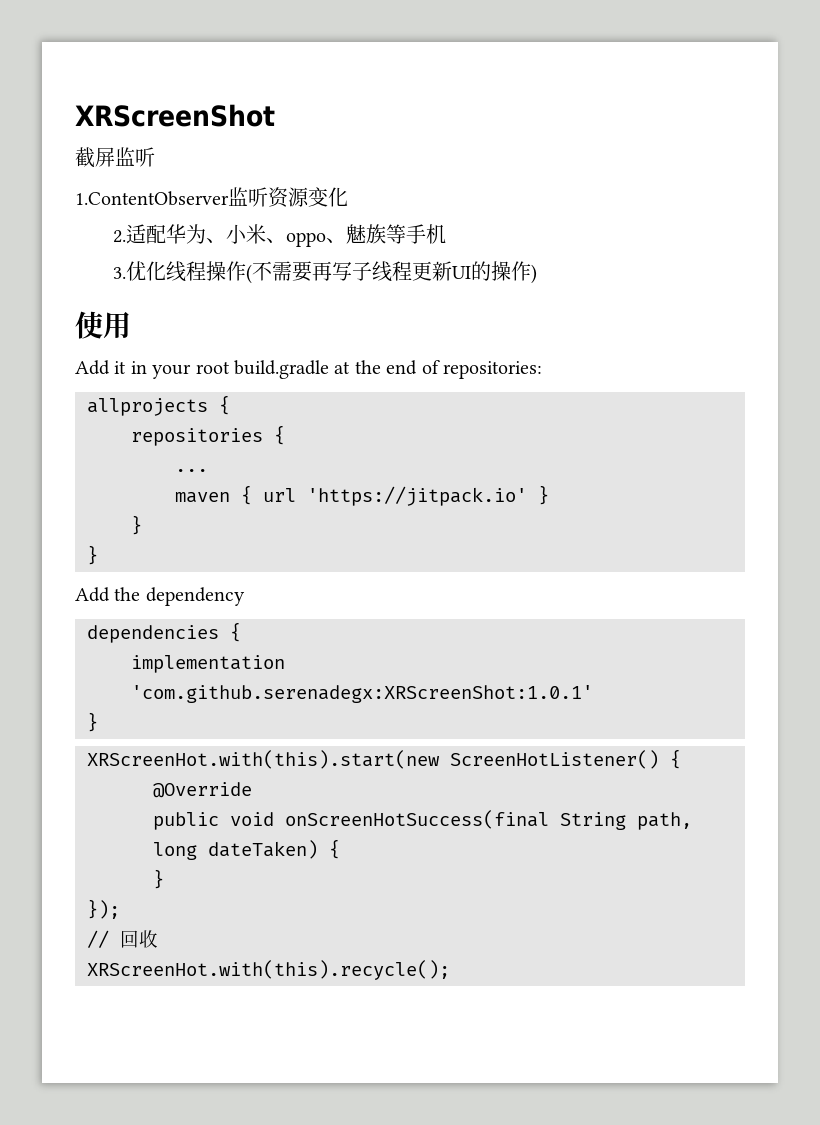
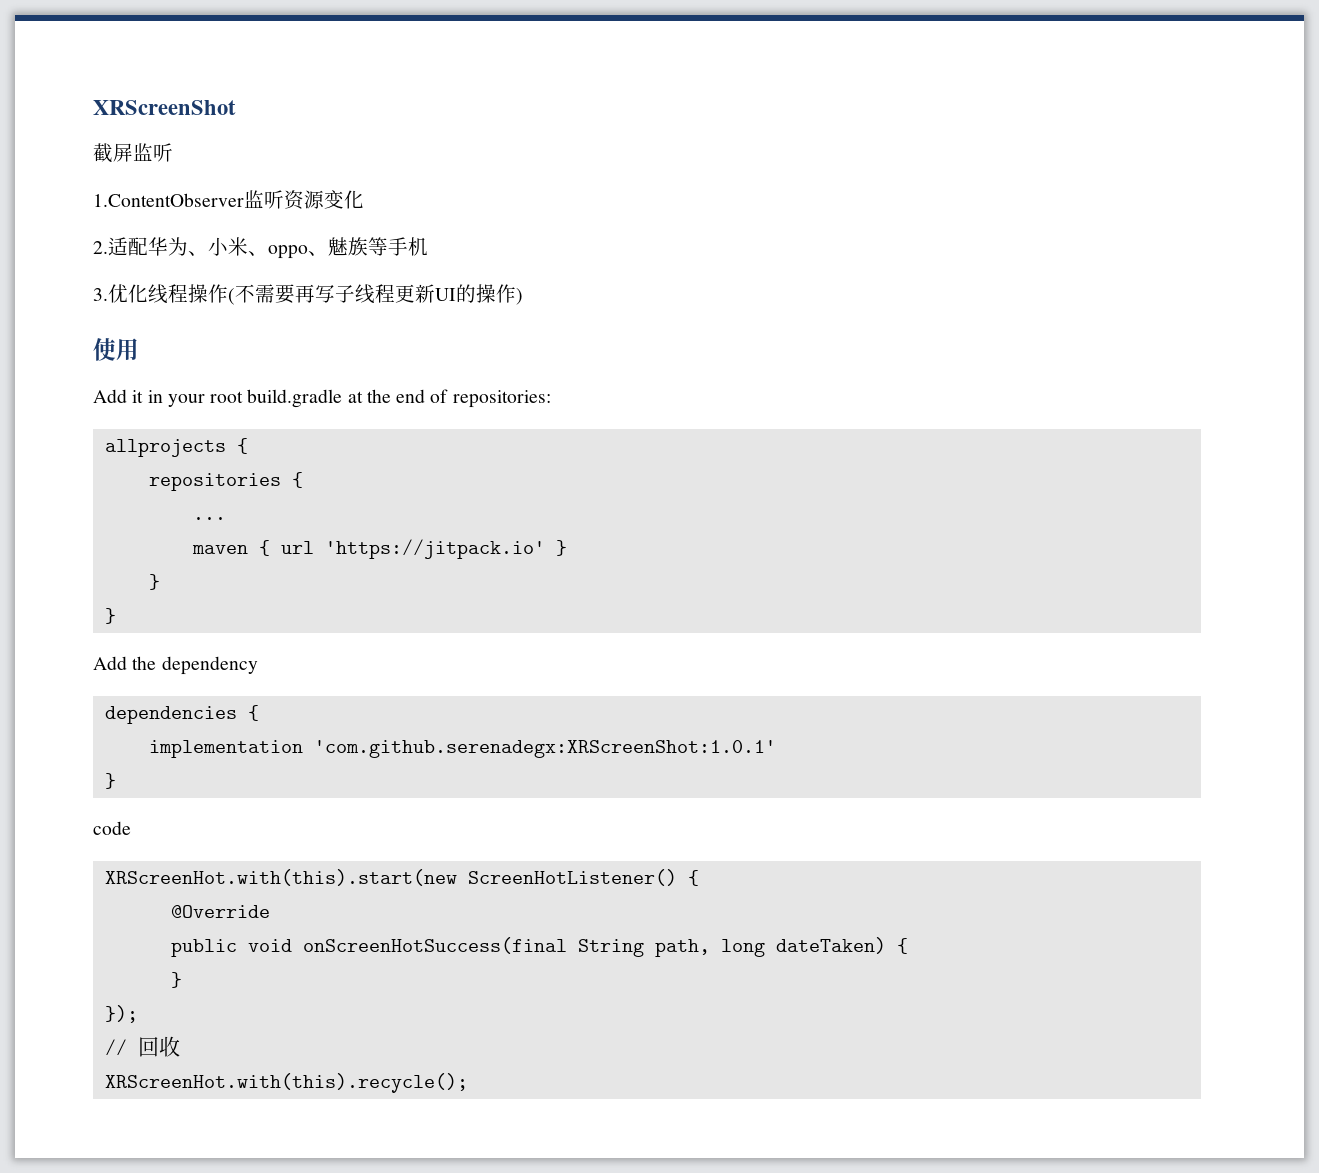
(98, 722) none -> [93,821,131,835] // code

